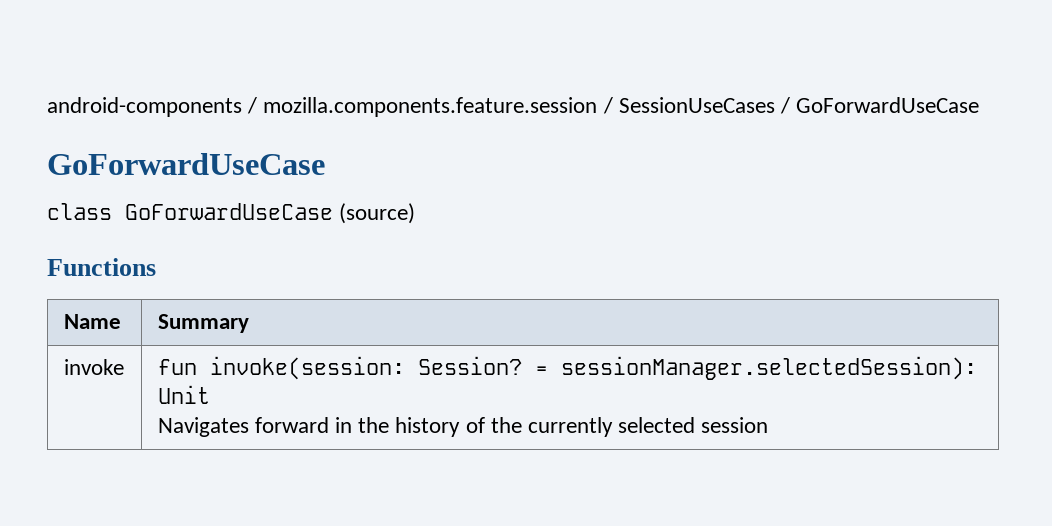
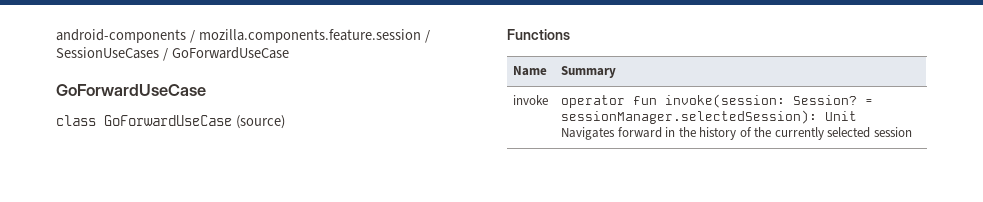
(124, 367) none -> [561,95,626,108] operator

